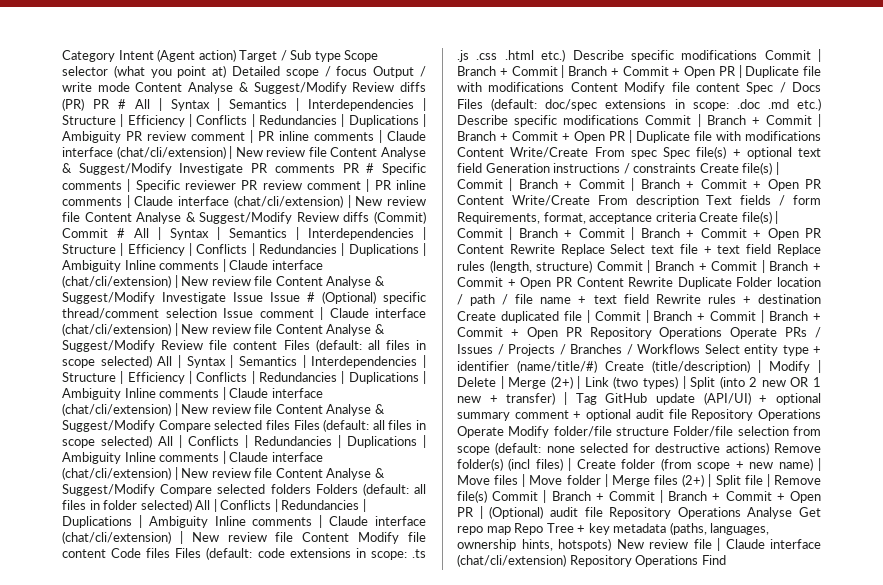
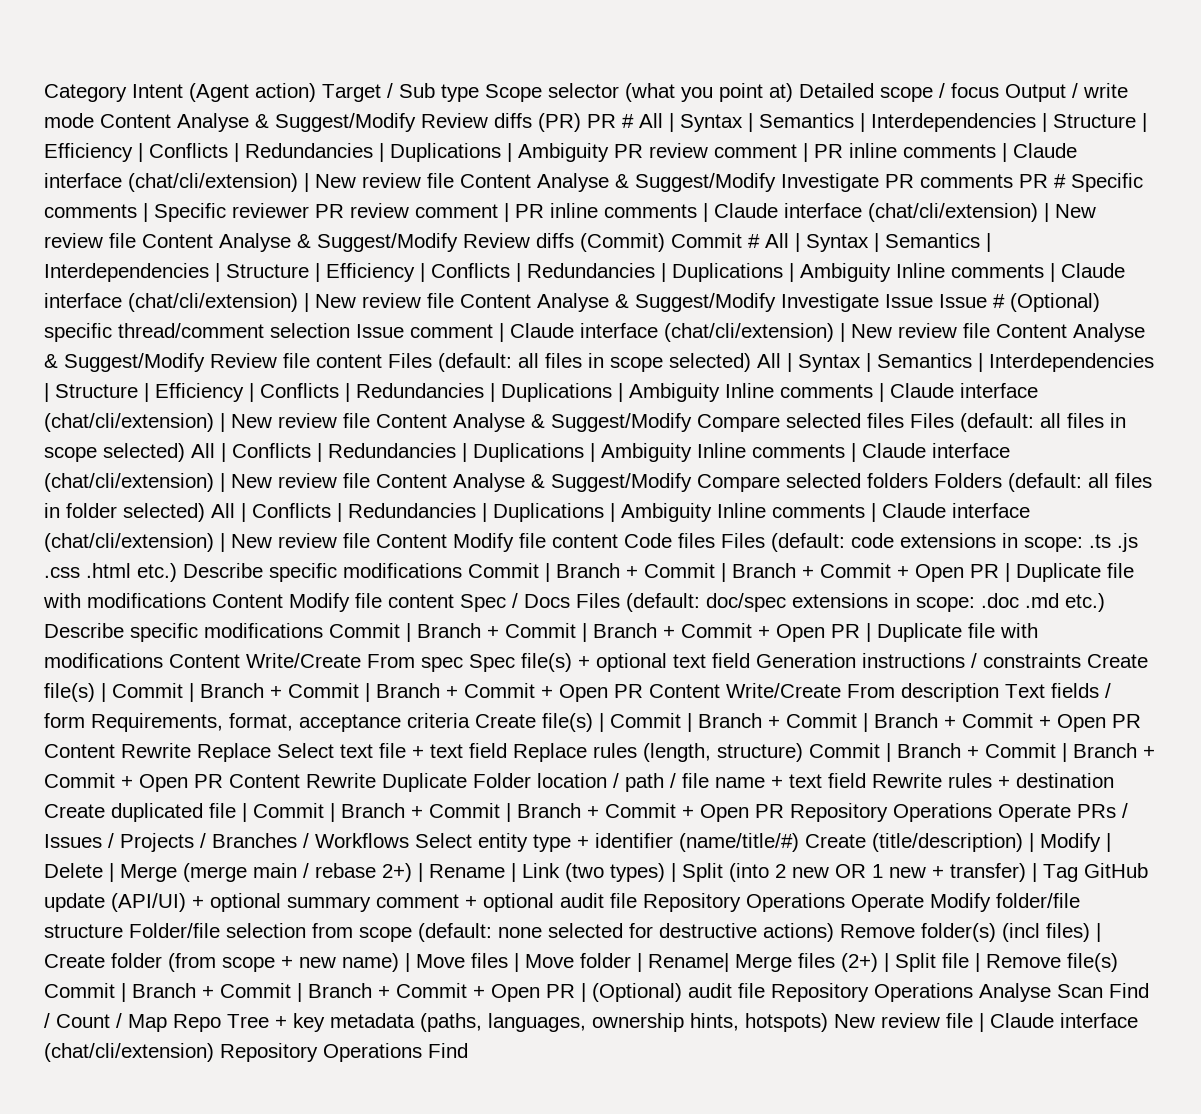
[550,376,573,389] (2+) -> [183,863,505,882] (merge main / rebase 2+) | Rename
(608, 480) none -> [648,953,729,972] Rename|
[799,507,821,517] [457,526,511,535] Get repo map -> [1057,983,1149,998] [44,1013,167,1032] Scan Find / Count / Map

